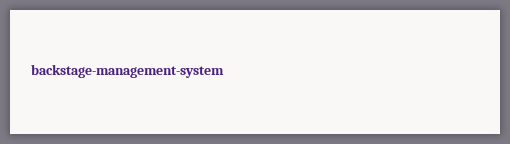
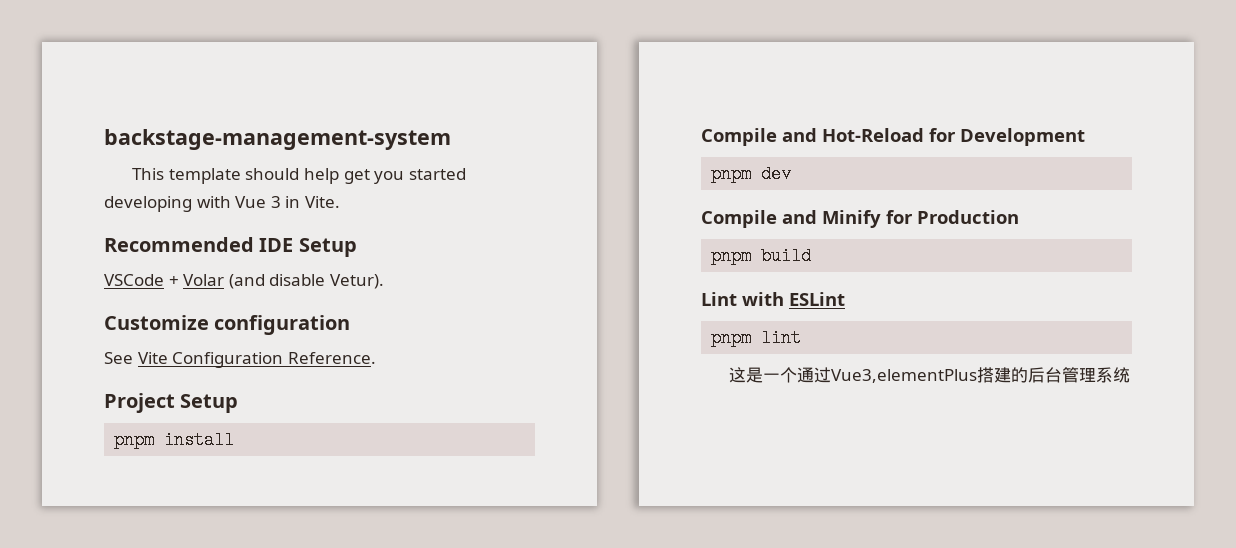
(224, 71) none -> [132,168,466,184] [104,196,340,212] [104,237,357,257] [104,274,384,289] [104,315,351,335] [104,352,376,368] [104,393,239,413] [114,431,235,449] [701,128,1085,146] [711,165,792,183] [701,210,1019,228] [711,247,812,265] [701,292,845,306] [711,329,802,347] [729,367,1131,383] // This template should help get you started developing with Vue 3 in Vite. // Recommended IDE Setup // VSCode + Volar (and disable Vetur). // Customize configuration // See Vite Configuration Reference. // Project Setup // pnpm install // Compile and Hot-Reload for Development // pnpm dev // Compile and Minify for Production // pnpm build // Lint with ESLint // pnpm lint // 这是一个通过Vue3,elementPlus搭建的后台管理系统

